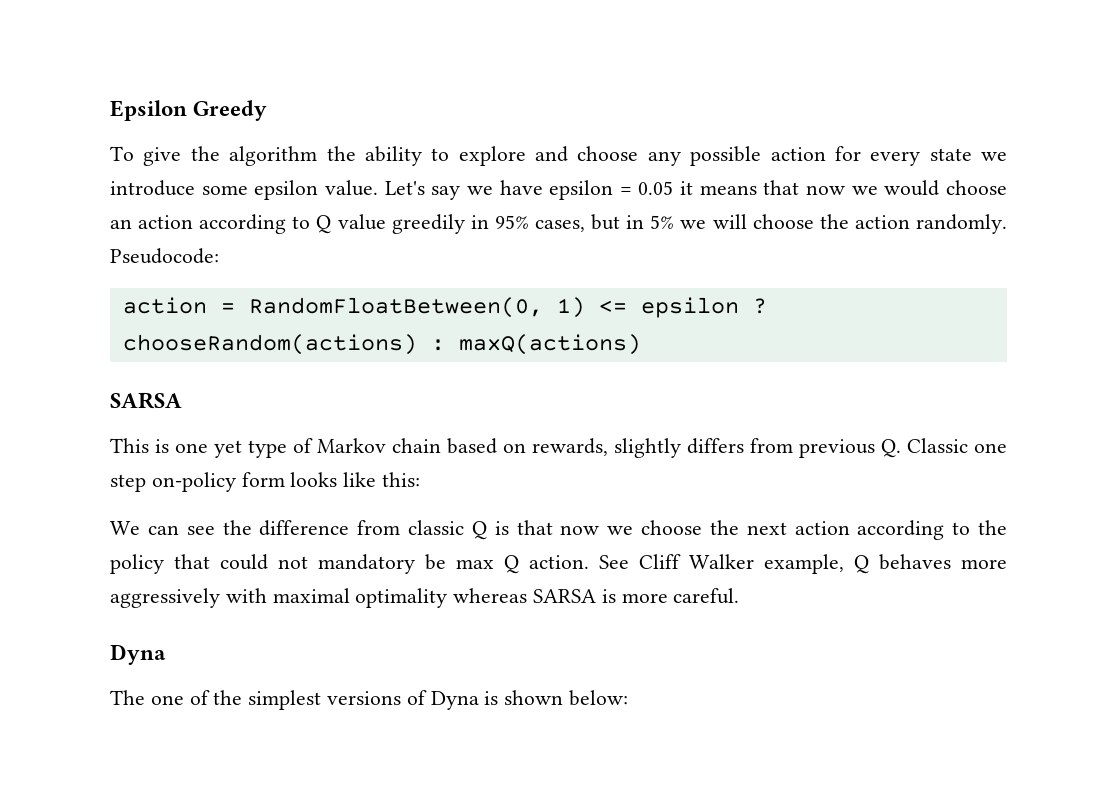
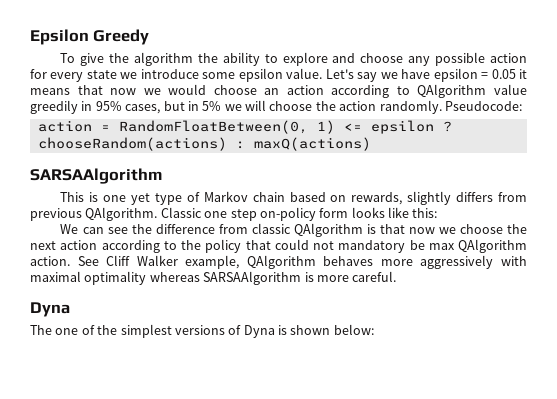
[316,215,332,234] Q -> [417,84,487,98] QAlgorithm
[110,392,182,409] SARSA -> [30,168,162,184] SARSAAlgorithm
[881,439,901,458] Q. -> [85,207,158,221] QAlgorithm.
[471,521,487,540] Q -> [293,223,363,237] QAlgorithm
[504,555,519,574] Q -> [458,239,527,253] QAlgorithm
[854,555,869,574] Q -> [246,255,316,269] QAlgorithm
[533,589,597,603] SARSA -> [203,271,302,285] SARSAAlgorithm

